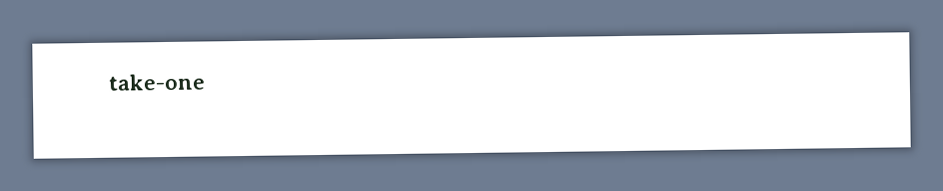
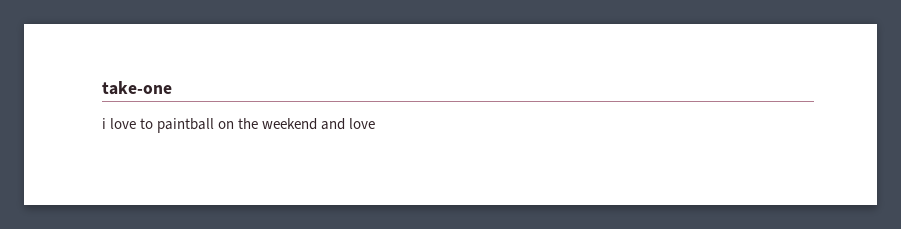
(205, 82) none -> [102,118,376,133] // i love to paintball on the weekend and love

